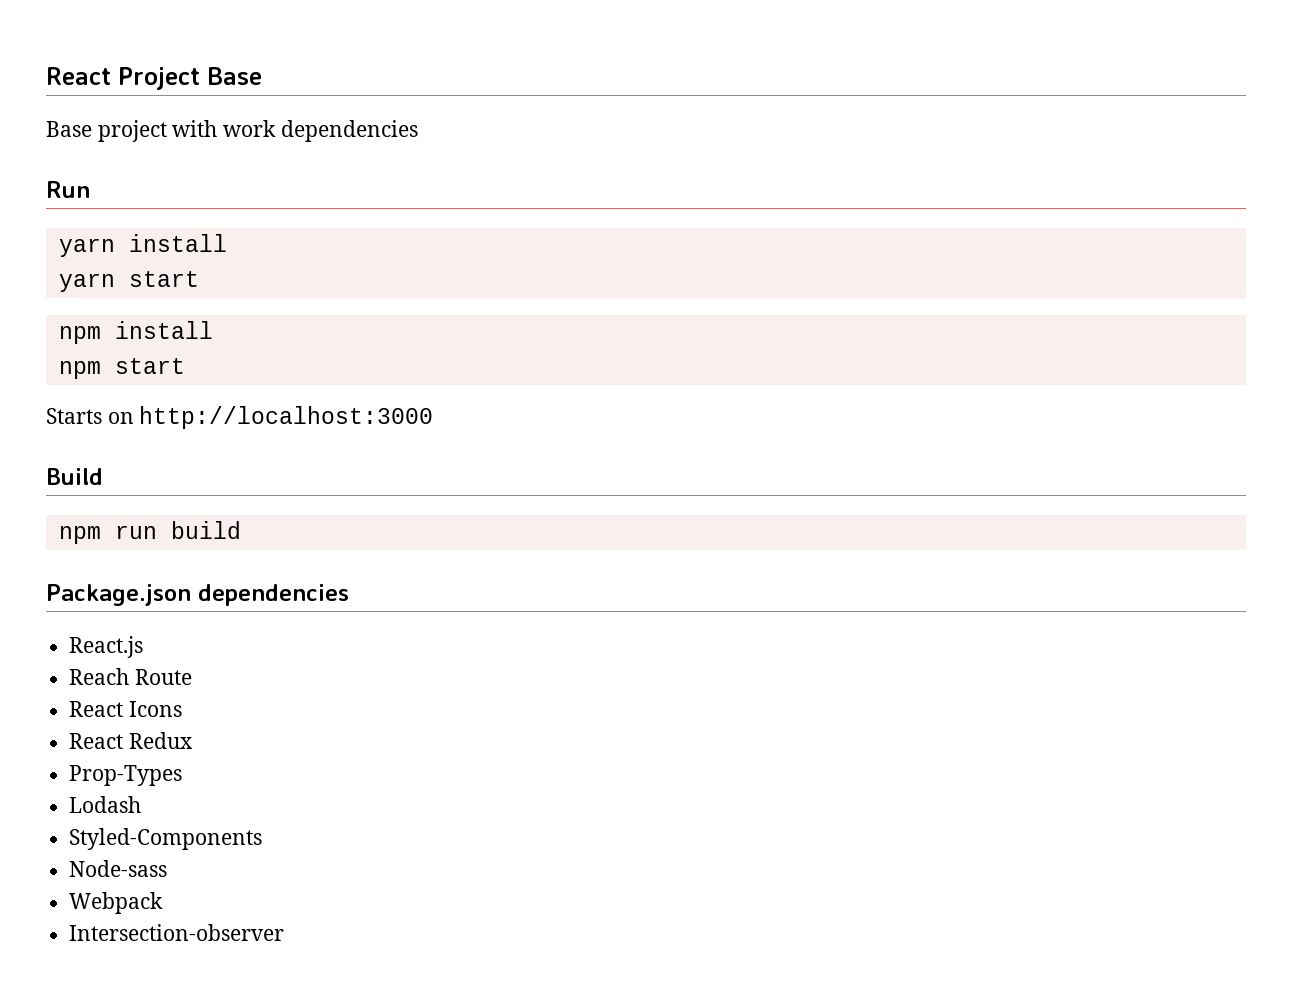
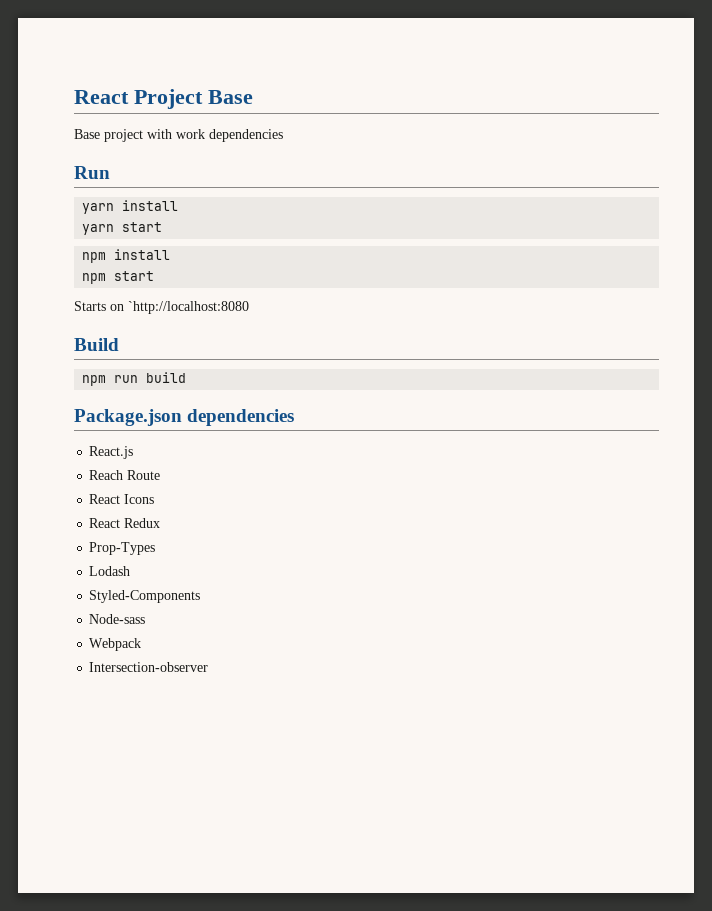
[139,406,434,429] http://localhost:3000 -> [128,301,249,314] `http://localhost:8080

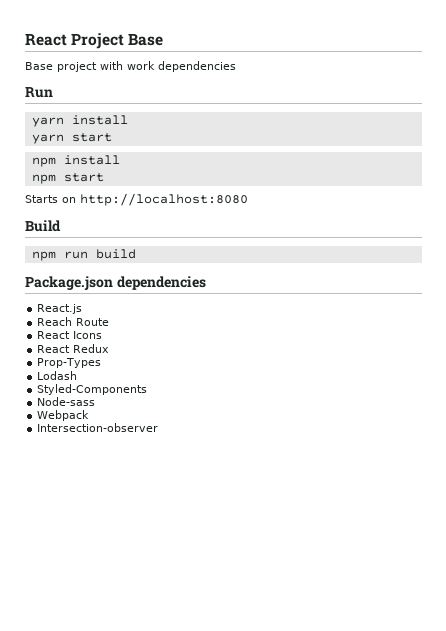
[128,301,249,314] `http://localhost:8080 -> [80,193,248,206] http://localhost:8080

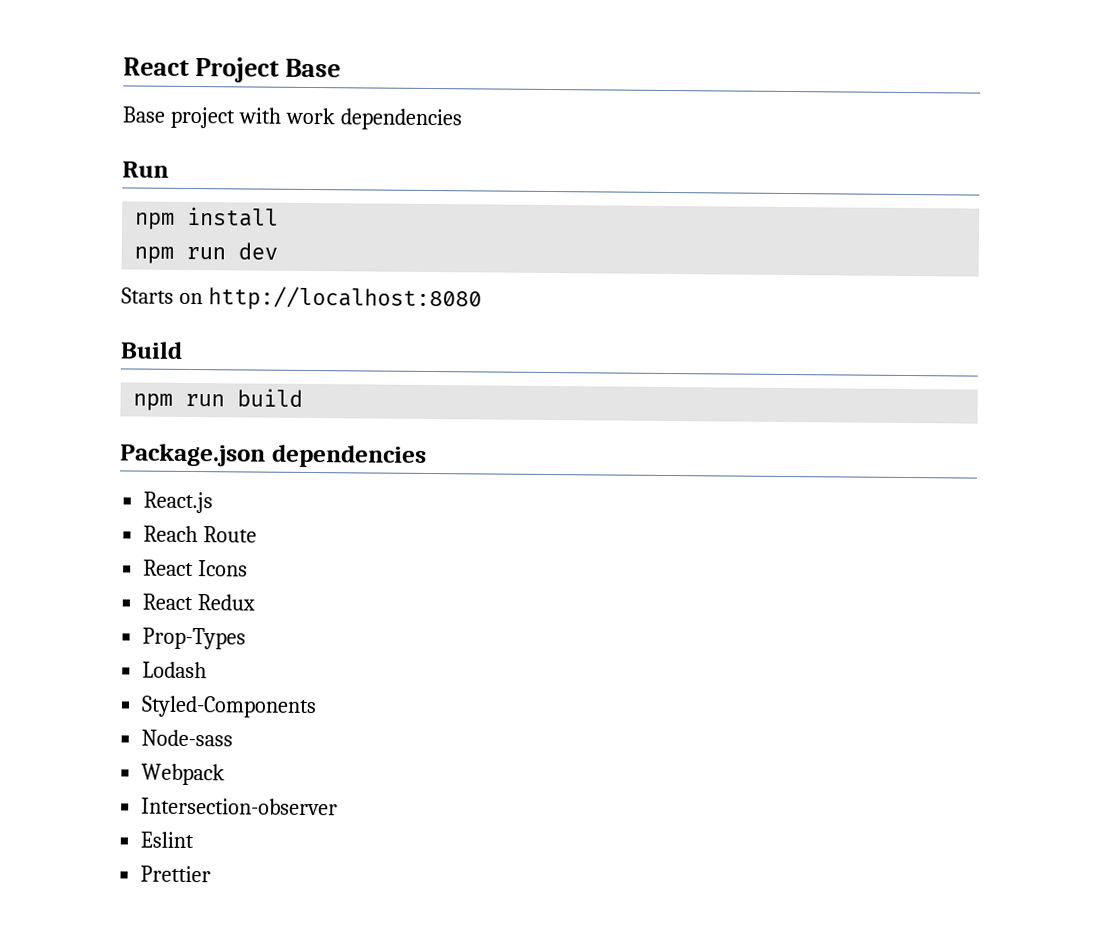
[31,115,128,127] [31,133,112,144] // yarn install // yarn start -> (169, 169) none
[63,173,104,182] start -> [186,242,279,260] run dev
(159, 427) none -> [140,831,195,849] [140,865,212,883] // Eslint // Prettier

